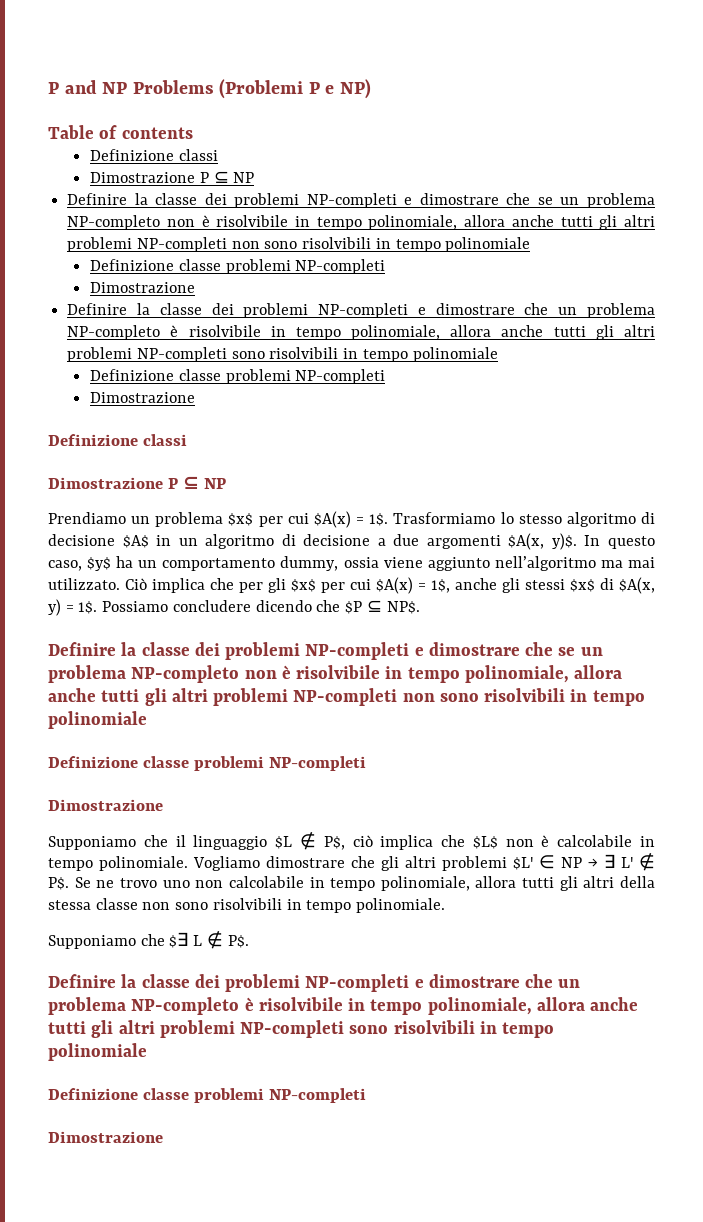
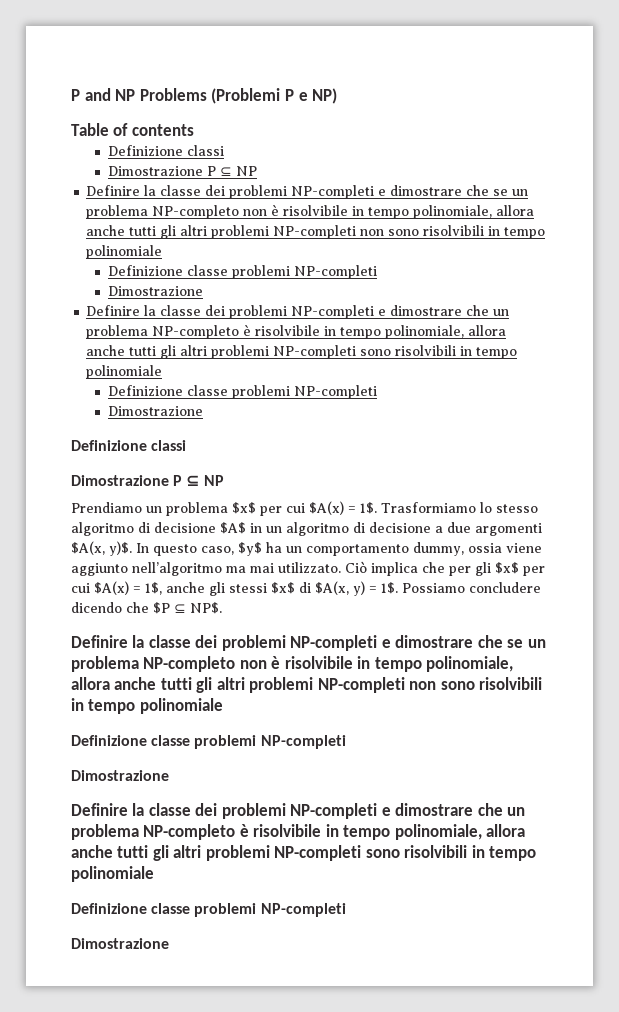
[48,831,655,850] [48,852,655,871] [48,876,655,891] [48,898,446,913] [48,930,249,949] // Supponiamo che il linguaggio $L ∉ P$, ciò implica che $L$ non è calcolabile in tempo polinomiale. Vogliamo dimostrare che gli altri problemi $L' ∈ NP → ∃ L' ∉ P$. Se ne trovo uno non calcolabile in tempo polinomiale, allora tutti gli altri della stessa classe non sono risolvibili in tempo polinomiale. // Supponiamo che $∃ L ∉ P$. -> (169, 775) none

